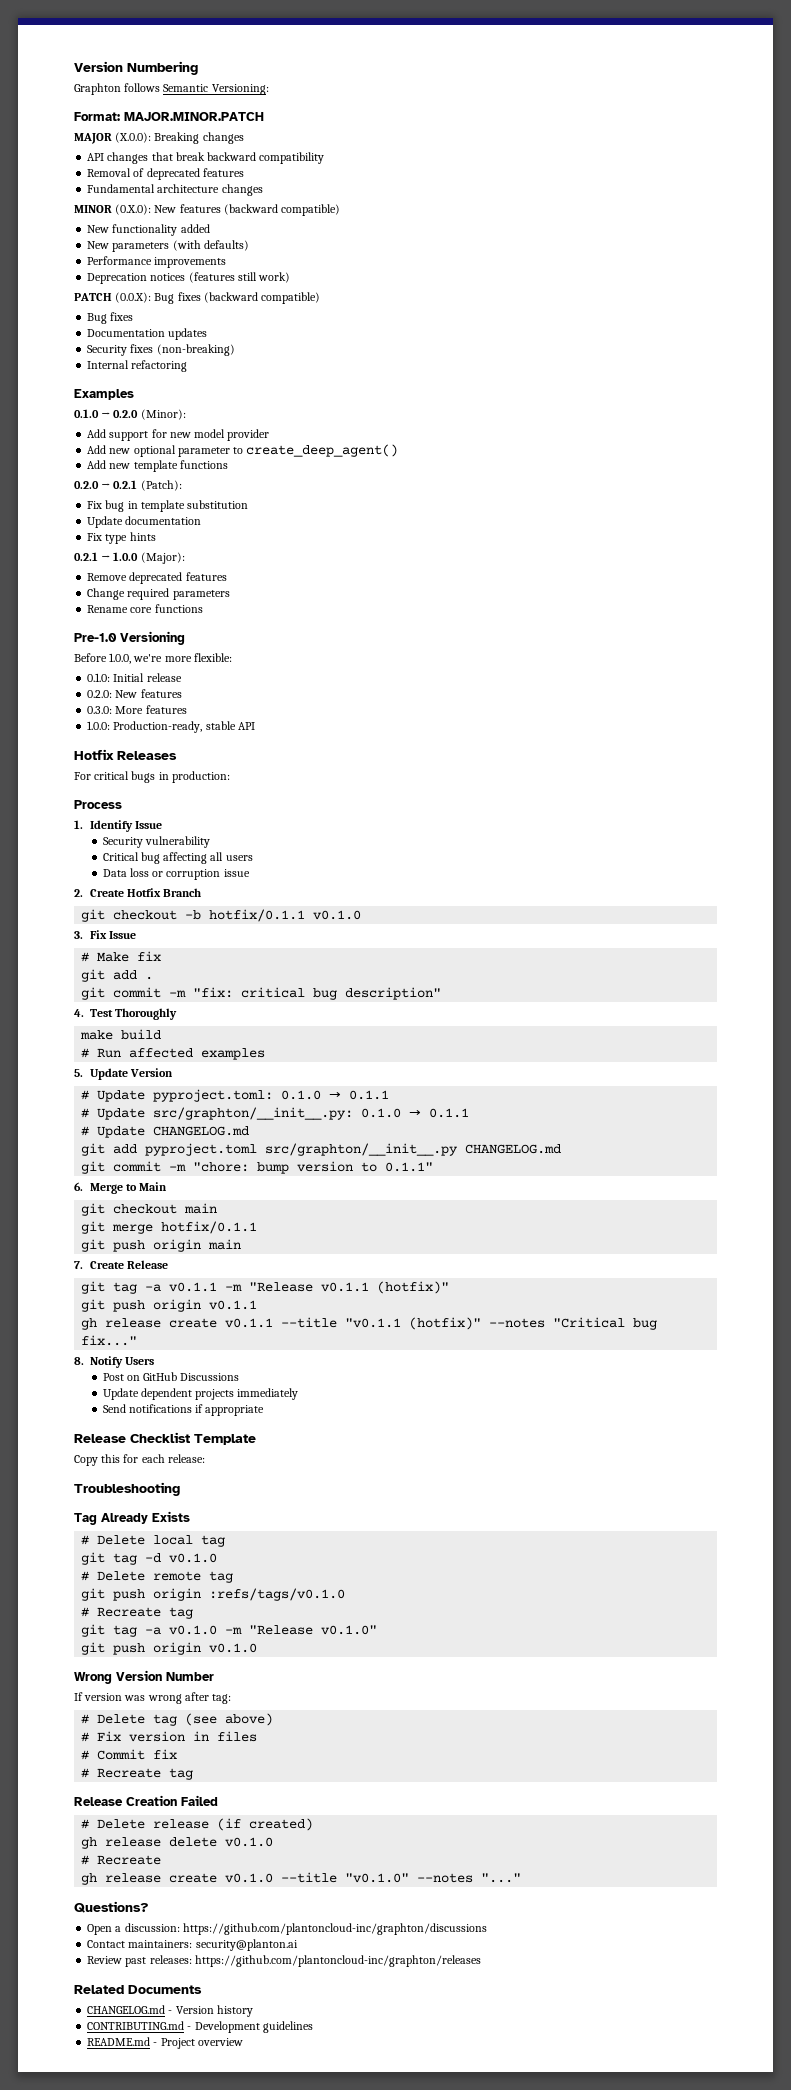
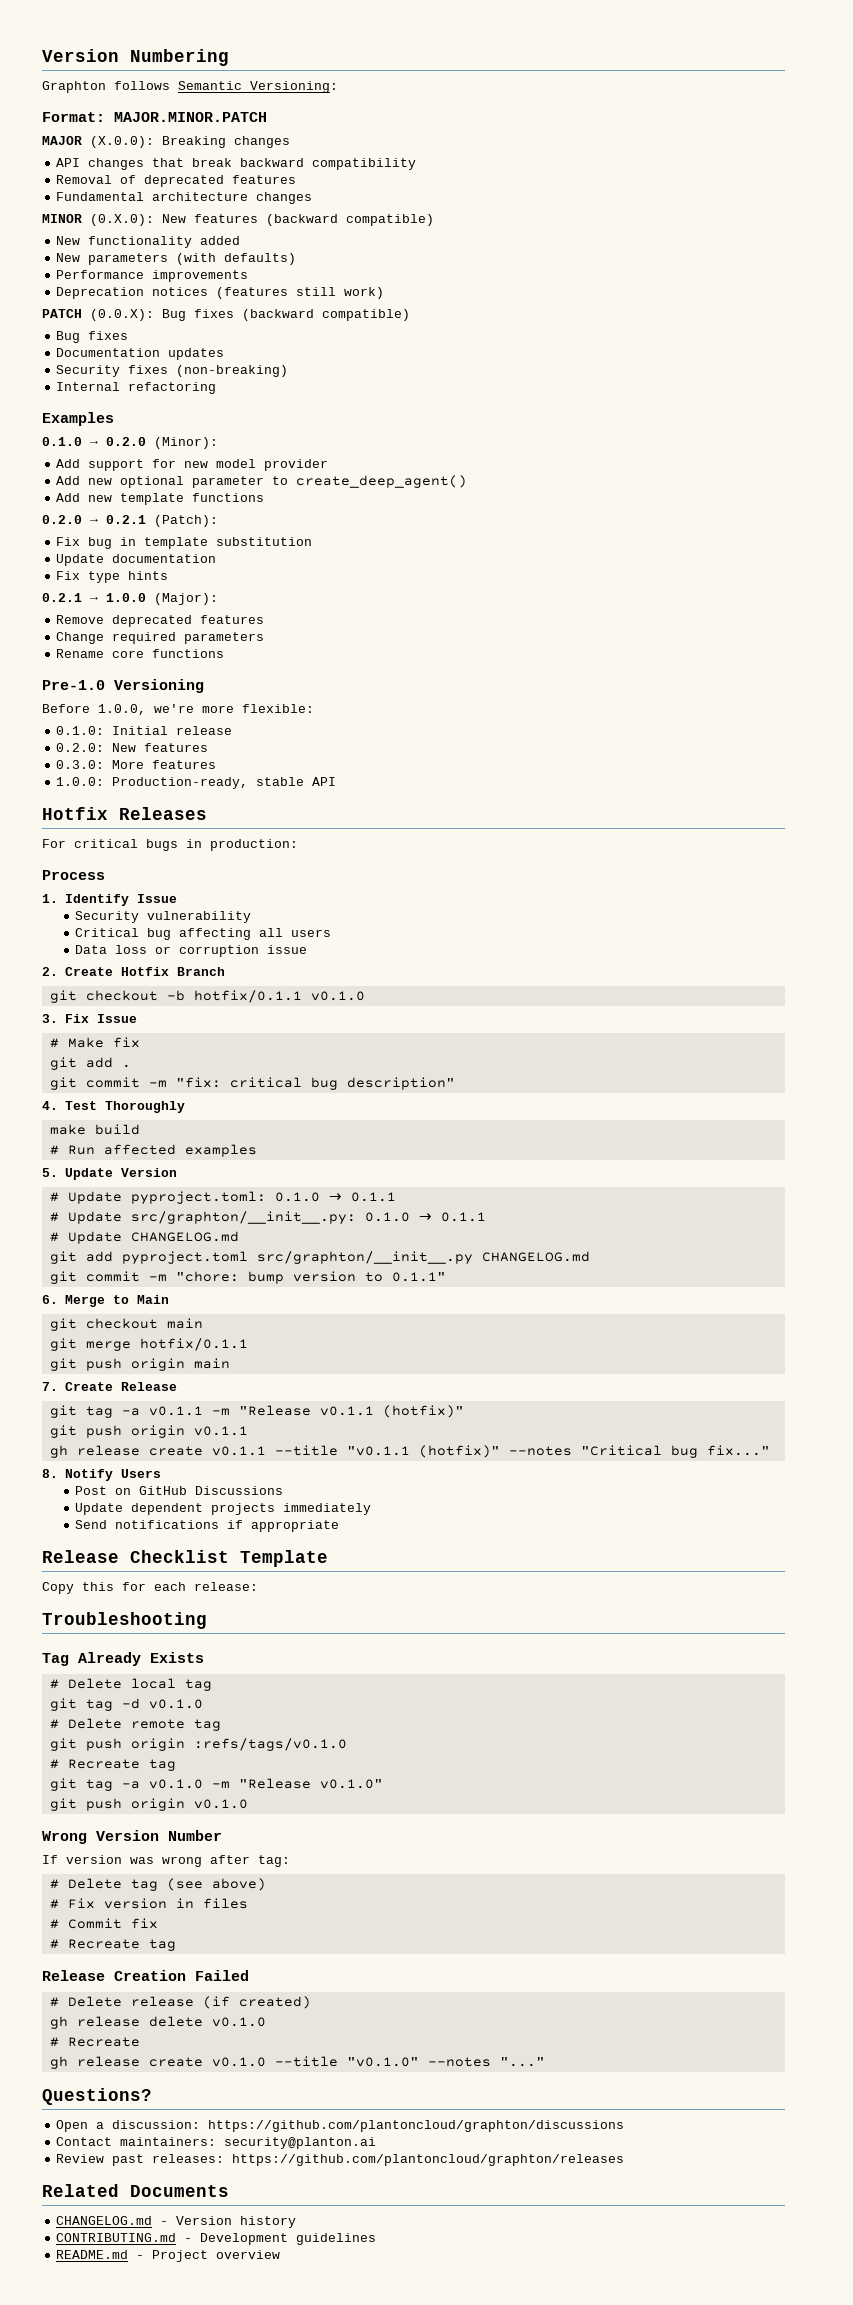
[182,1923,487,1935] https://github.com/plantoncloud-inc/graphton/discussions -> [208,2120,625,2132] https://github.com/plantoncloud/graphton/discussions
[194,1955,481,1967] https://github.com/plantoncloud-inc/graphton/releases -> [232,2154,625,2166] https://github.com/plantoncloud/graphton/releases

